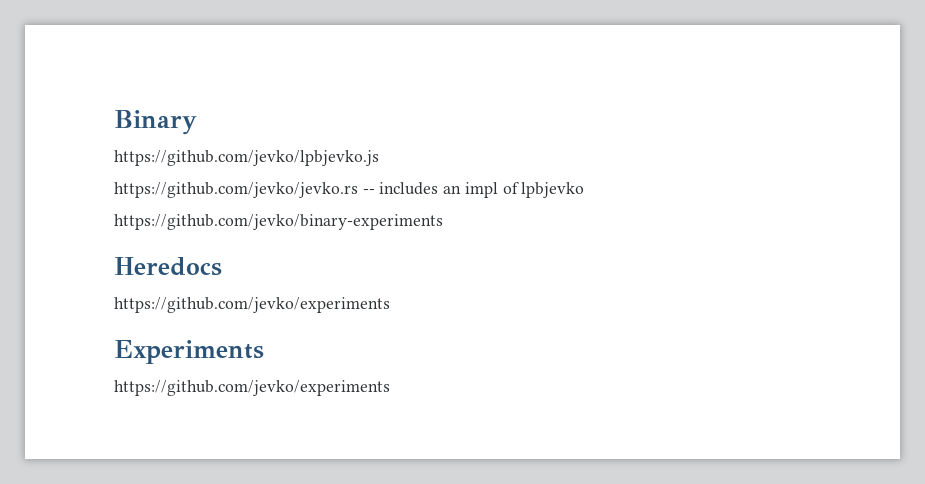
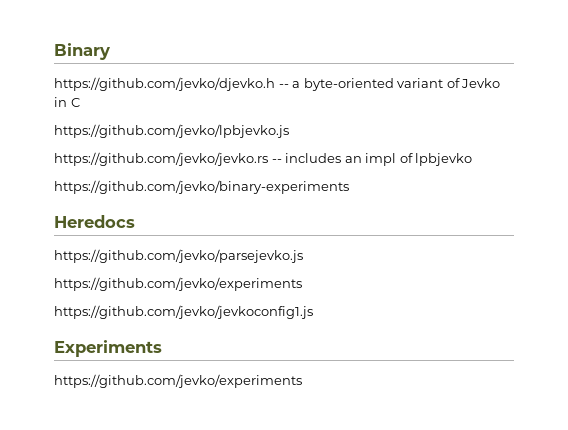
(197, 122) none -> [54,77,501,91] [54,97,80,107] // https://github.com/jevko/djevko.h -- a byte-oriented variant of Jevko in C
[114,297,390,313] // https://github.com/jevko/experiments -> [54,249,303,263] [54,277,302,291] [54,305,313,319] // https://github.com/jevko/parsejevko.js // https://github.com/jevko/experiments // https://github.com/jevko/jevkoconfig1.js

